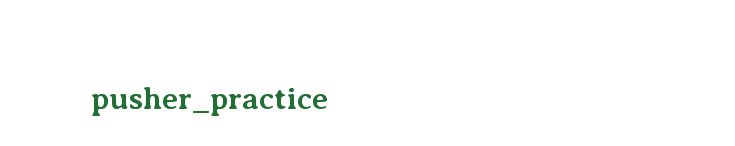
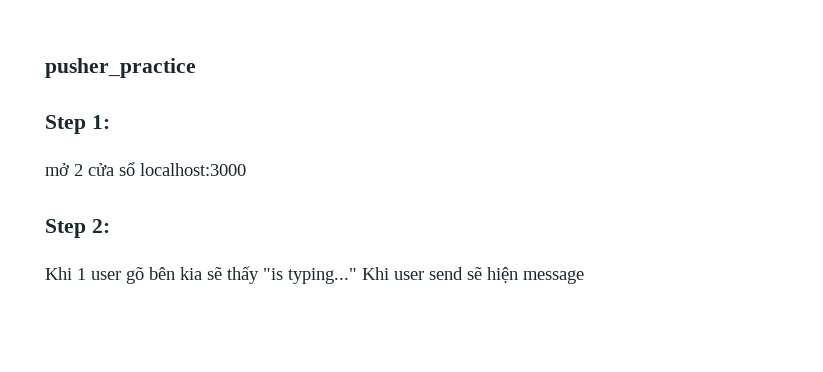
(328, 101) none -> [45,115,110,134] [45,162,246,176] [45,219,110,238] [45,266,584,284] // Step 1: // mở 2 cửa sổ localhost:3000 // Step 2: // Khi 1 user gõ bên kia sẽ thấy "is typing..." Khi user send sẽ hiện message

